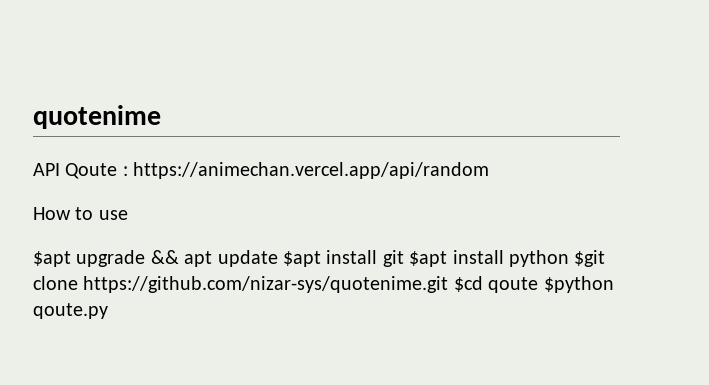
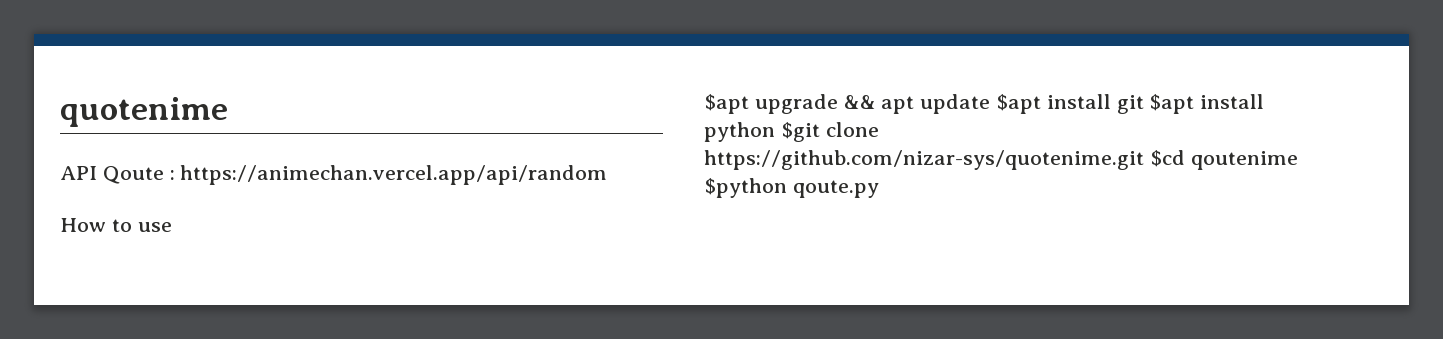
[488,277,539,293] qoute -> [1190,151,1298,170] qoutenime

